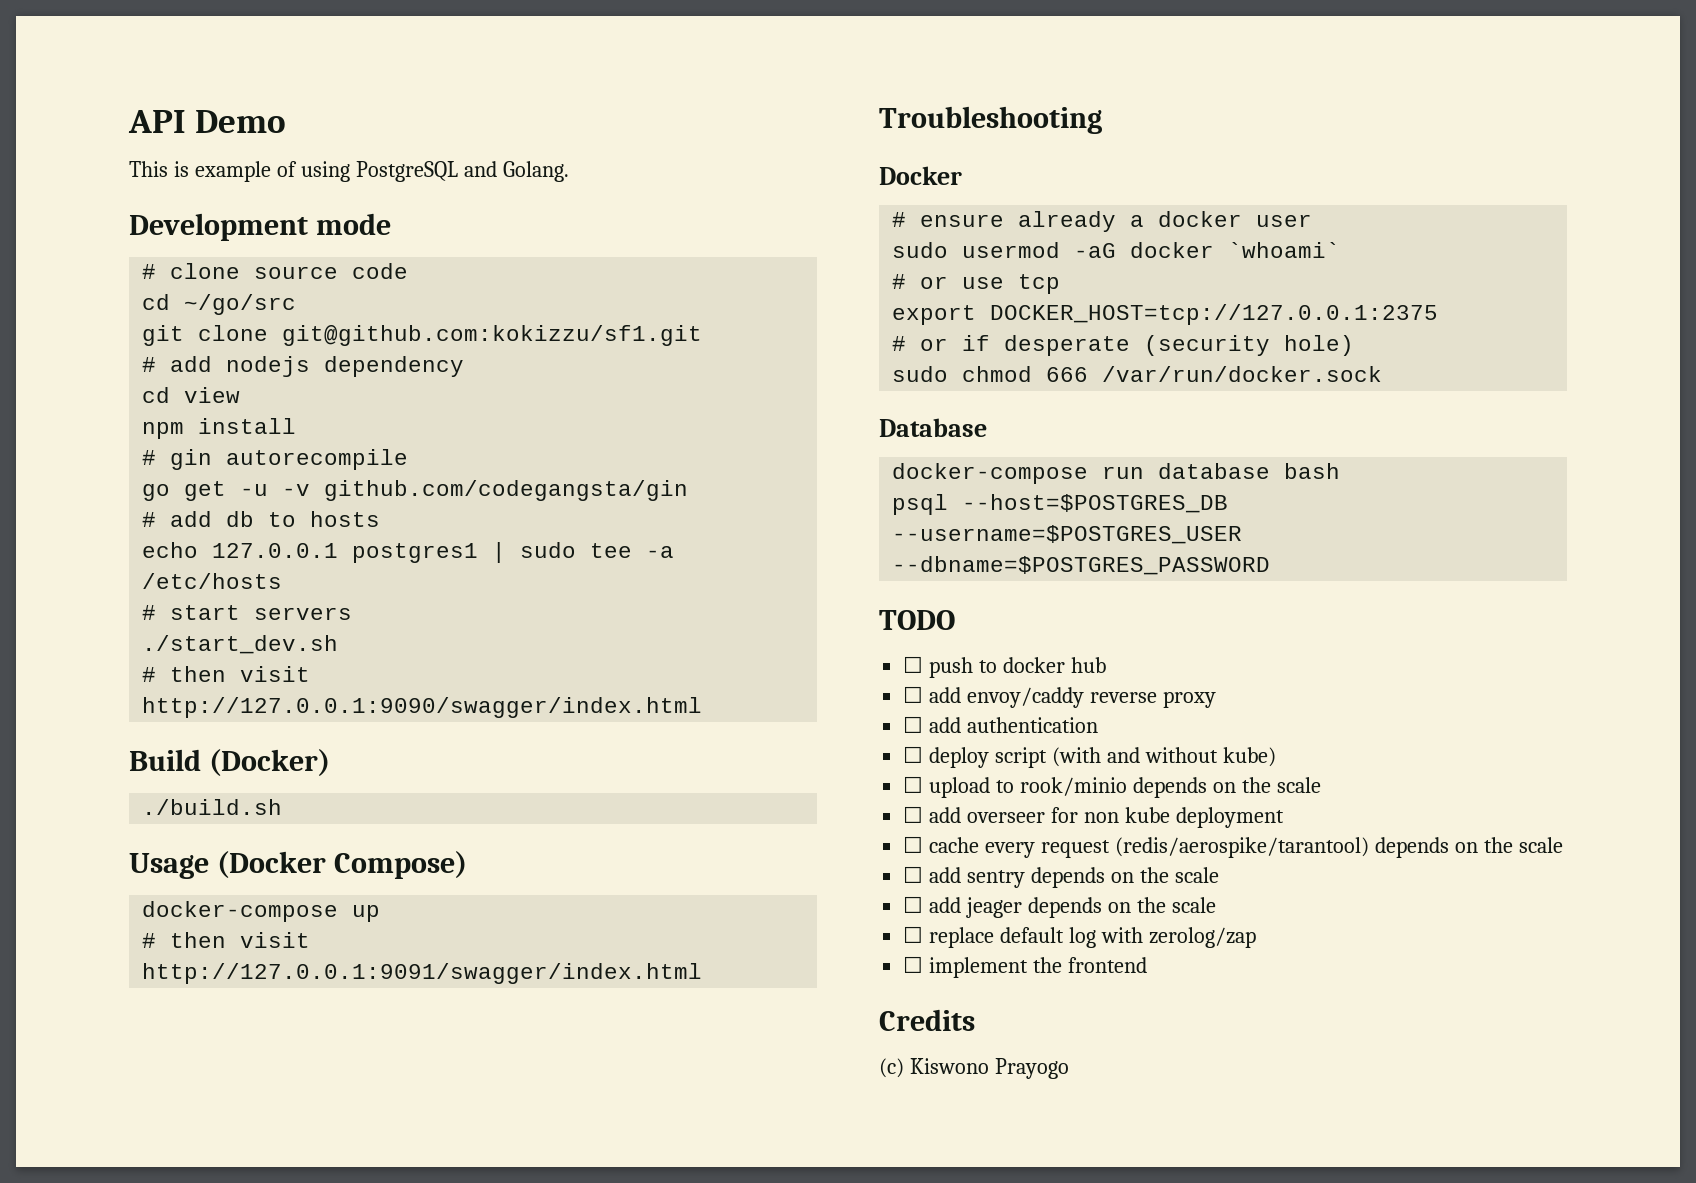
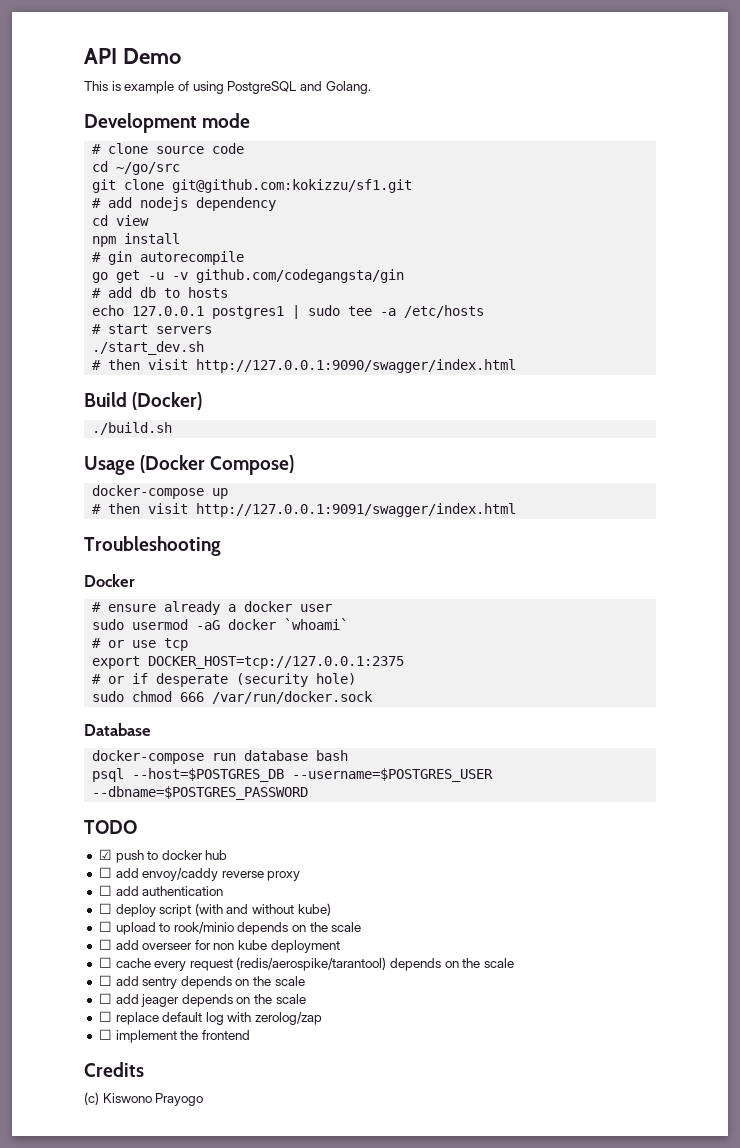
[903,656,924,673] ☐ -> [98,849,112,860] ☑

